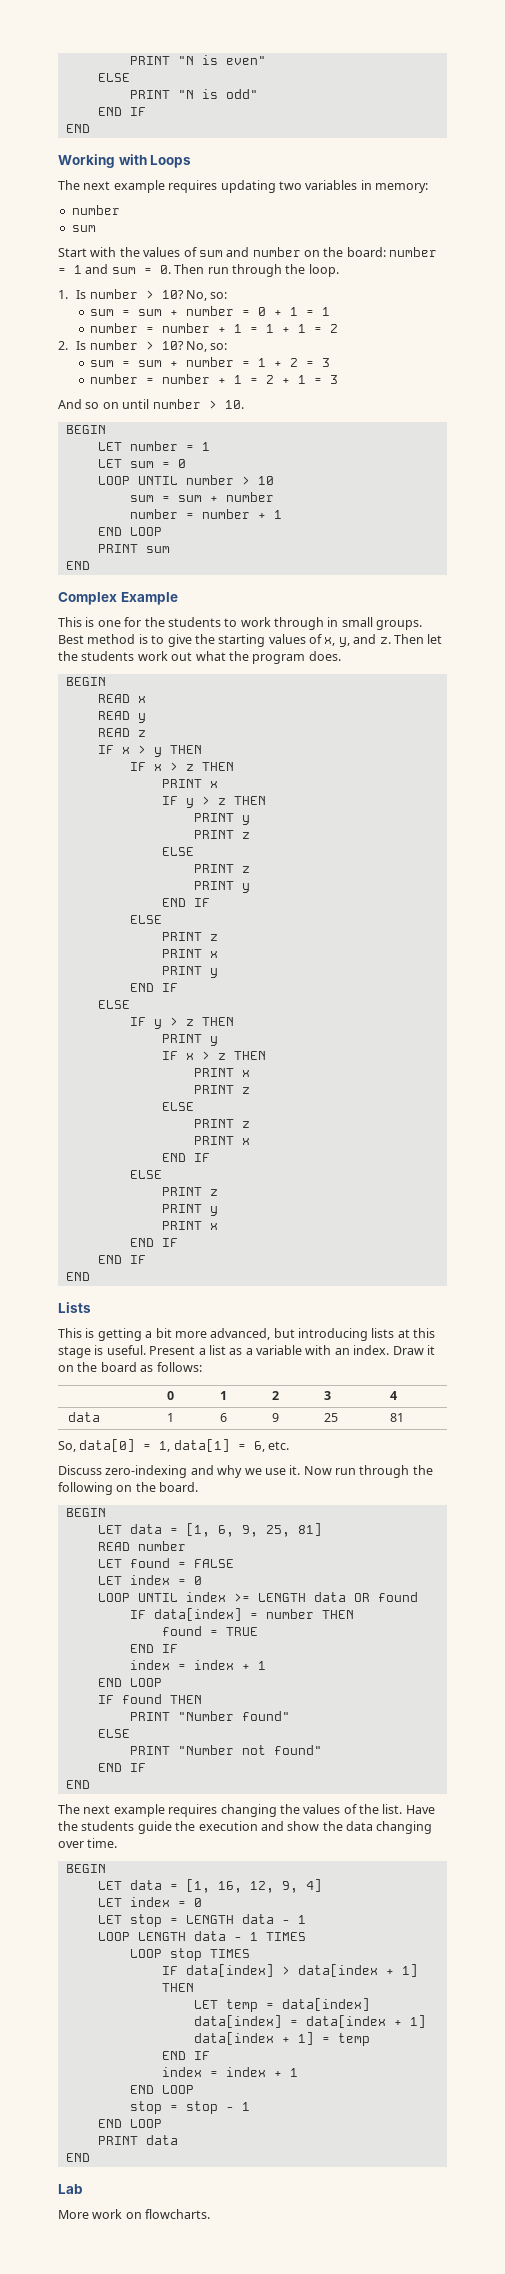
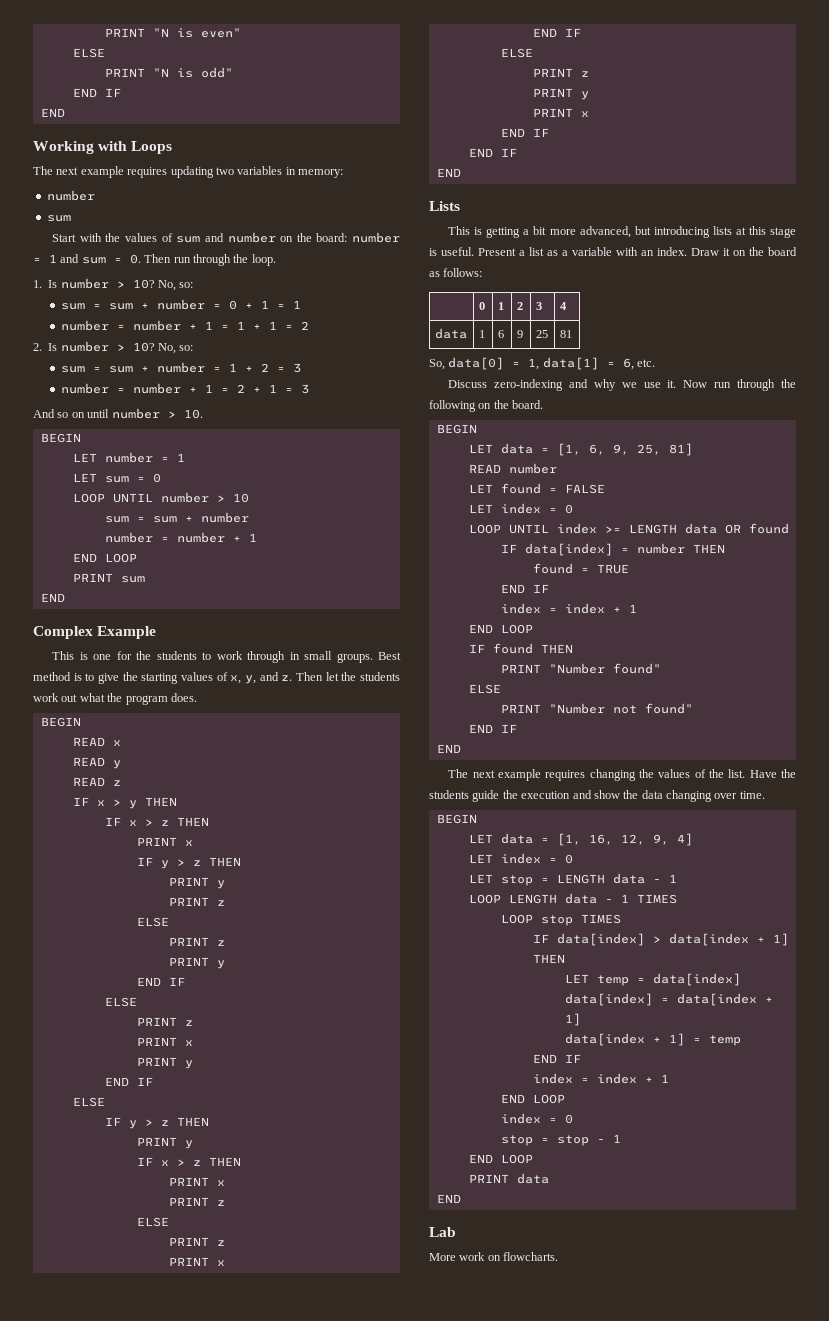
(194, 2089) none -> [500,1113,573,1124] // index = 0

